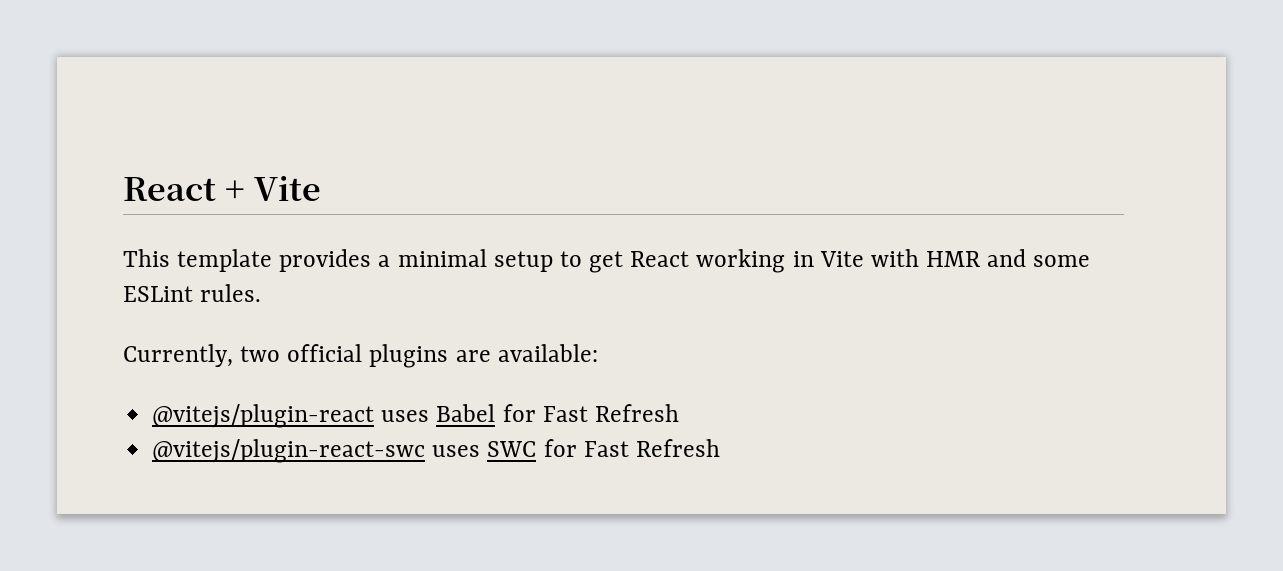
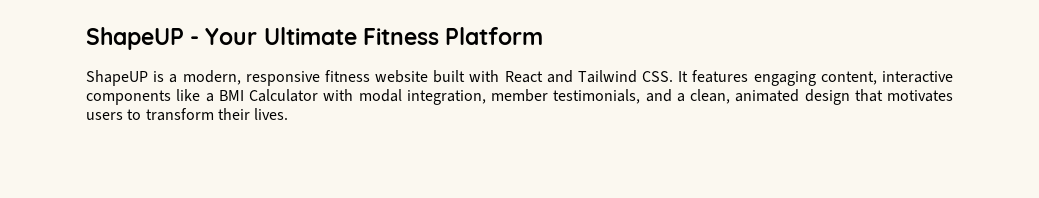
[123,176,321,201] [123,249,1091,273] [123,284,262,302] [123,344,598,368] [152,404,679,428] [152,439,720,463] React + Vite // This template provides a minimal setup to get React working in Vite with HMR and some ESLint rules. // Currently, two official plugins are available: // @vitejs/plugin-react uses Babel for Fast Refresh // @vitejs/plugin-react-swc uses SWC for Fast Refresh -> [86,27,544,50] [86,70,953,86] [86,89,953,105] [86,108,289,121] ShapeUP - Your Ultimate Fitness Platform // ShapeUP is a modern, responsive fitness website built with React and Tailwind CSS. It features engaging content, interactive components like a BMI Calculator with modal integration, member testimonials, and a clean, animated design that motivates users to transform their lives.

